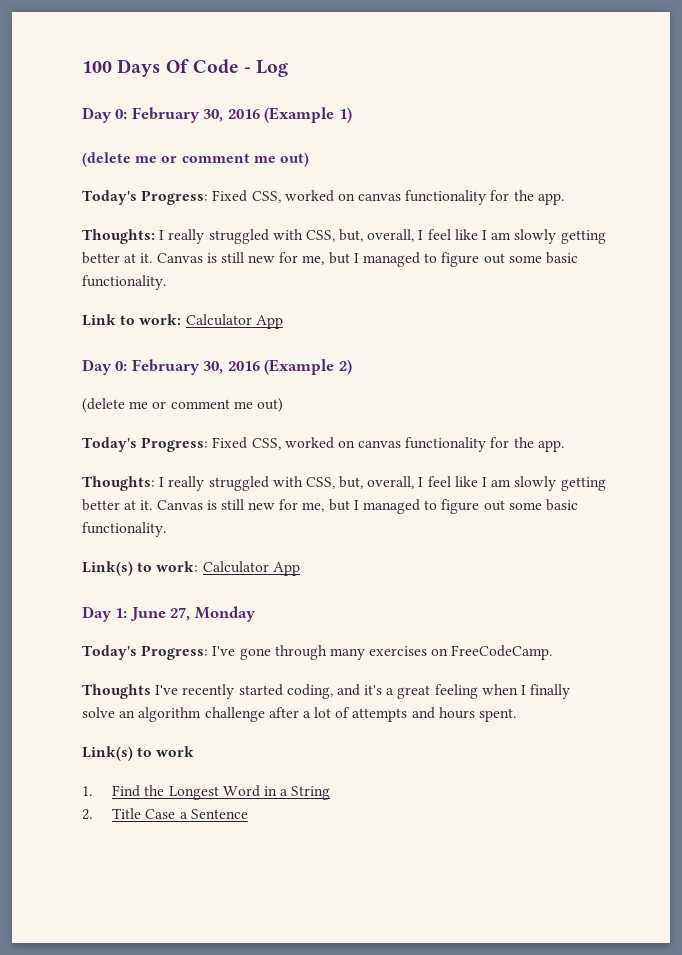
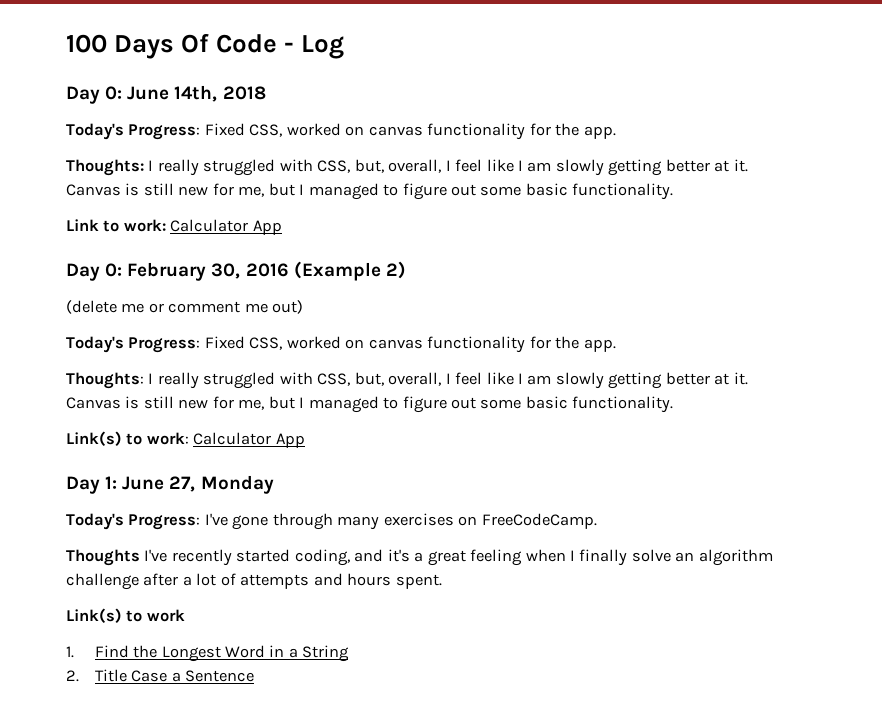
[131,107,352,123] [82,152,309,167] February 30, 2016 (Example 1) // (delete me or comment me out) -> [127,85,266,102] June 14th, 2018

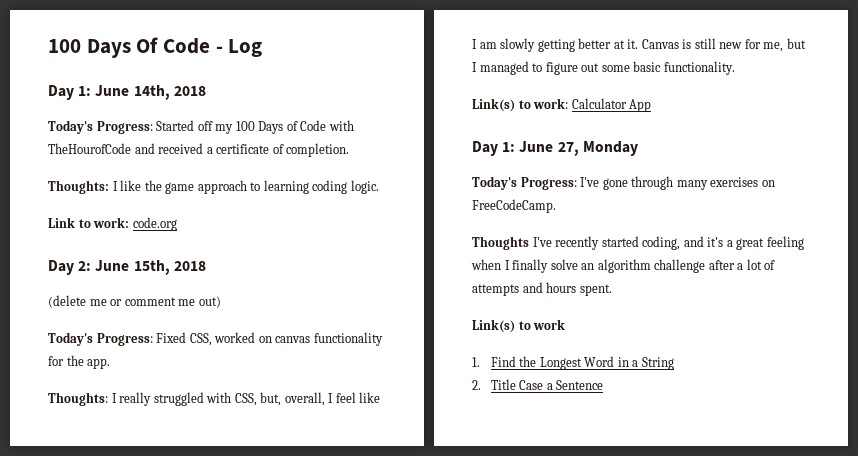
[105,86,123,100] 0: -> [78,86,92,96] 1:
[204,123,616,140] [66,159,748,176] [66,183,674,200] Fixed CSS, worked on canvas functionality for the app. // Thoughts: I really struggled with CSS, but, overall, I feel like I am slowly getting better at it. Canvas is still new for me, but I managed to figure out some basic functionality. -> [156,120,354,134] [48,143,350,157] [48,180,379,194] Started off my 100 Days of Code with TheHourofCode and received a certificate of completion. // Thoughts: I like the game approach to learning coding logic.
[170,219,282,235] [66,261,406,281] Calculator App // Day 0: February 30, 2016 (Example 2) -> [132,217,177,231] [48,260,206,275] code.org // Day 2: June 15th, 2018

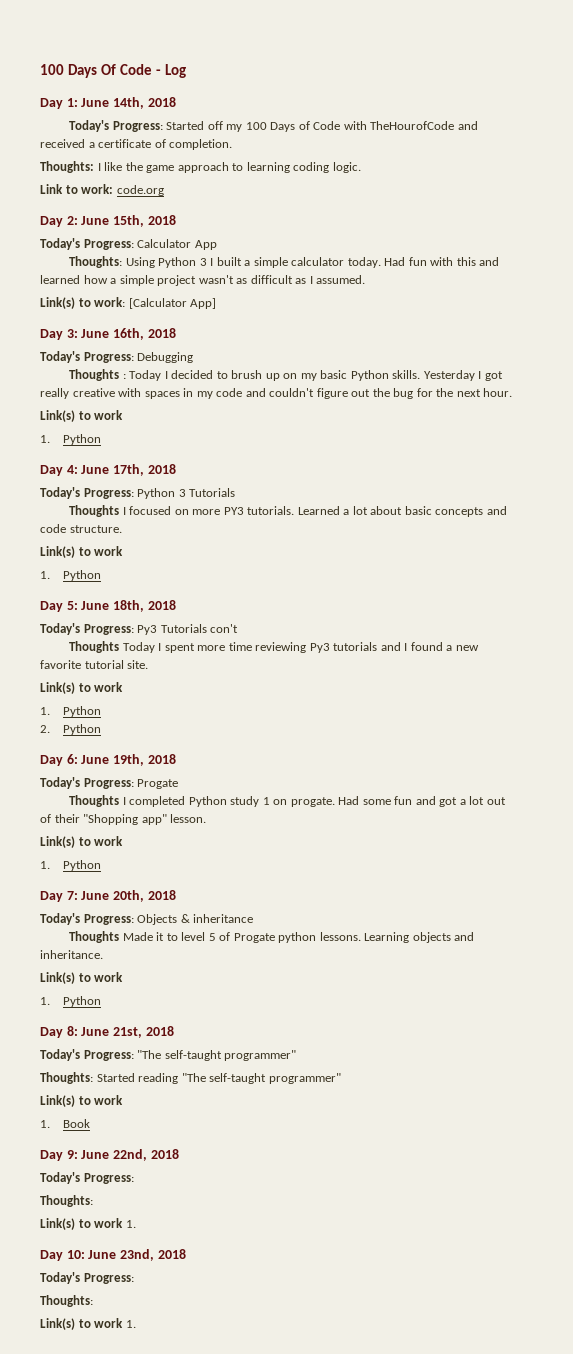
[48,295,221,308] [48,332,383,346] [48,355,111,369] [48,392,381,406] [472,38,806,52] [472,61,735,75] (delete me or comment me out) // Today's Progress: Fixed CSS, worked on canvas functionality for the app. // Thoughts: I really struggled with CSS, but, overall, I feel like I am slowly getting better at it. Canvas is still new for me, but I managed to figure out some basic functionality. -> [40,238,217,250] [69,256,500,268] [40,275,366,286] Today's Progress: Calculator App // Thoughts: Using Python 3 I built a simple calculator today. Had fun with this and learned how a simple project wasn't as difficult as I assumed.
[571,98,652,112] [472,141,638,156] [472,176,775,190] [472,199,556,213] [472,236,804,250] [471,259,776,273] [472,282,612,296] [472,319,566,333] [472,356,674,370] [472,379,604,390] Calculator App // Day 1: June 27, Monday // Today's Progress: I've gone through many exercises on FreeCodeCamp. // Thoughts I've recently started coding, and it's a great feeling when I finally solve an algorithm challenge after a lot of attempts and hours spent. // Link(s) to work // 1. Find the Longest Word in a String // 2. Title Case a Sentence -> [128,298,217,309] [40,328,176,340] [40,351,194,363] [69,369,503,381] [40,388,513,399] [40,410,124,422] [40,434,102,445] [40,464,176,476] [40,487,236,499] [69,505,507,517] [40,524,122,533] [40,546,124,558] [40,570,102,581] [40,600,176,612] [40,623,239,635] [69,641,479,653] [40,660,149,669] [40,682,124,694] [40,706,102,717] [40,724,102,735] [40,754,176,766] [40,777,179,789] [69,795,506,807] [40,814,207,825] [40,836,124,848] [40,860,102,871] [40,890,176,902] [40,913,254,925] [69,931,475,943] [40,950,103,959] [40,972,124,984] [40,996,102,1007] [40,1026,174,1038] [40,1049,297,1061] [40,1072,341,1084] [40,1095,124,1107] [40,1119,91,1128] [40,1149,179,1161] [40,1172,134,1184] [40,1195,93,1207] [40,1218,136,1230] [40,1249,186,1261] [40,1272,134,1284] [40,1295,93,1307] [40,1318,136,1330] [Calculator App] // Day 3: June 16th, 2018 // Today's Progress: Debugging // Thoughts : Today I decided to brush up on my basic Python skills. Yesterday I got really creative with spaces in my code and couldn't figure out the bug for the next hour. // Link(s) to work // 1. Python // Day 4: June 17th, 2018 // Today's Progress: Python 3 Tutorials // Thoughts I focused on more PY3 tutorials. Learned a lot about basic concepts and code structure. // Link(s) to work // 1. Python // Day 5: June 18th, 2018 // Today's Progress: Py3 Tutorials con't // Thoughts Today I spent more time reviewing Py3 tutorials and I found a new favorite tutorial site. // Link(s) to work // 1. Python // 2. Python // Day 6: June 19th, 2018 // Today's Progress: Progate // Thoughts I completed Python study 1 on progate. Had some fun and got a lot out of their "Shopping app" lesson. // Link(s) to work // 1. Python // Day 7: June 20th, 2018 // Today's Progress: Objects & inheritance // Thoughts Made it to level 5 of Progate python lessons. Learning objects and inheritance. // Link(s) to work // 1. Python // Day 8: June 21st, 2018 // Today's Progress: "The self-taught programmer" // Thoughts: Started reading "The self-taught programmer" // Link(s) to work // 1. Book // Day 9: June 22nd, 2018 // Today's Progress: // Thoughts: // Link(s) to work 1. // Day 10: June 23nd, 2018 // Today's Progress: // Thoughts: // Link(s) to work 1.

